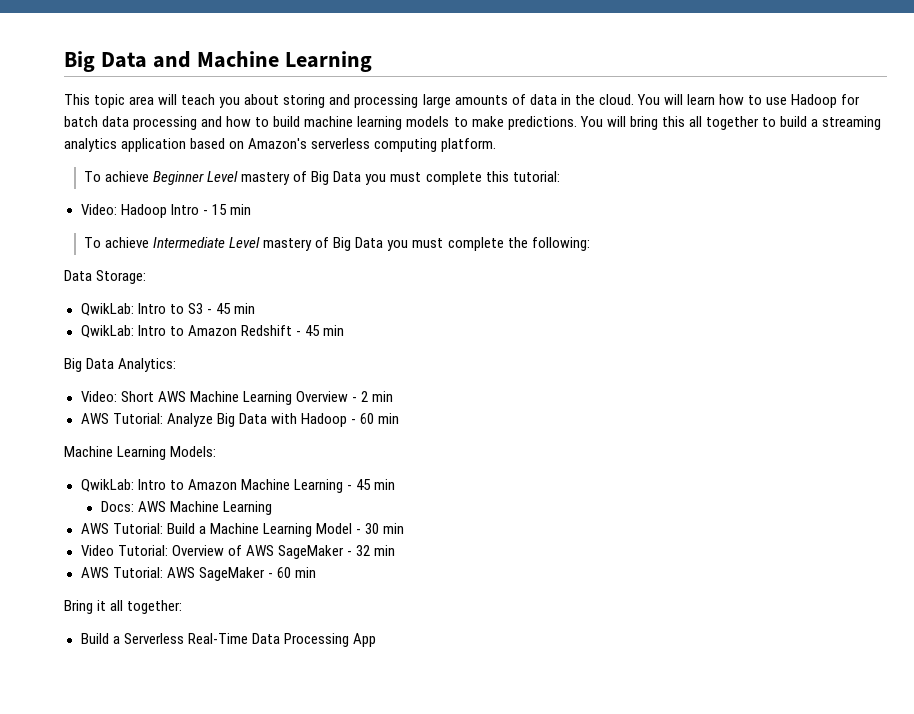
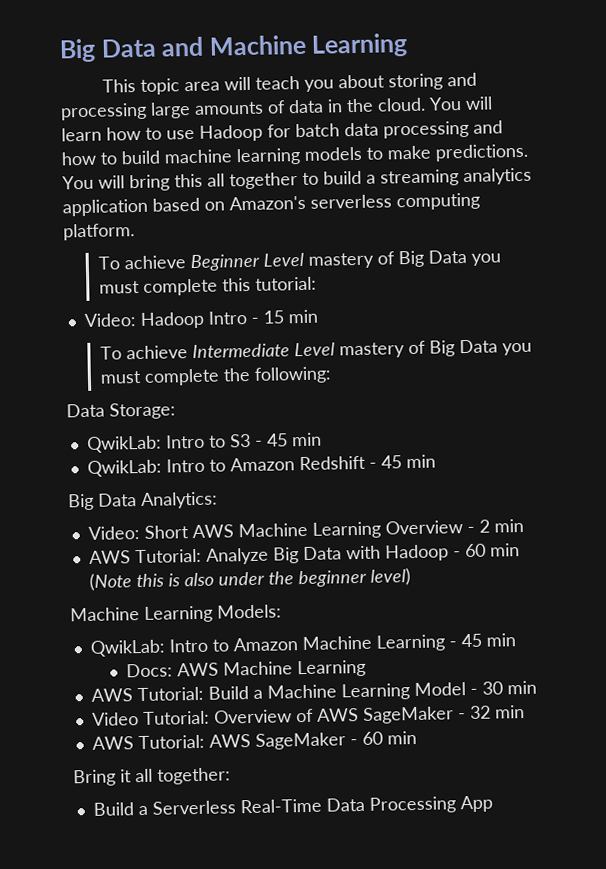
(399, 418) none -> [88,568,411,591] (Note this is also under the beginner level)

